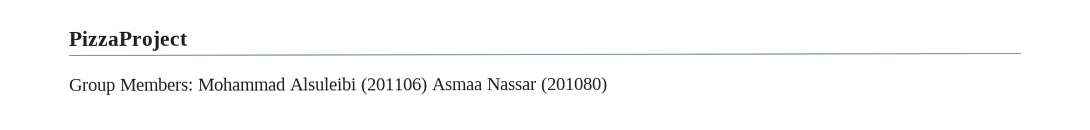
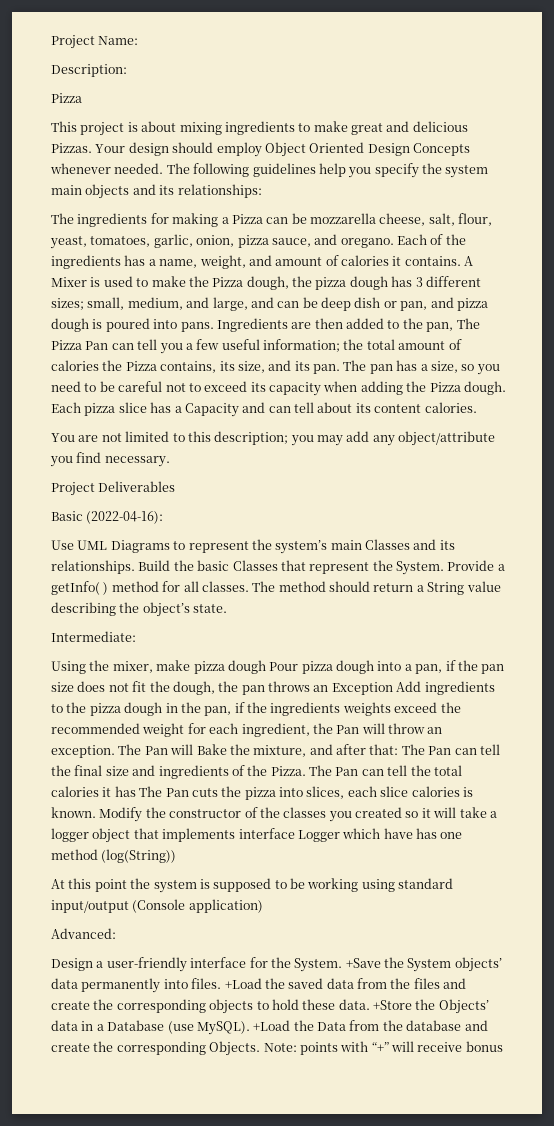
[68,30,188,51] [69,76,608,95] PizzaProject // Group Members: Mohammad Alsuleibi (201106) Asmaa Nassar (201080) -> [51,35,139,49] [51,64,127,77] [51,93,82,103] [51,121,468,136] [51,142,470,157] [50,163,489,178] [51,184,262,199] [51,213,493,227] [50,234,466,249] [51,255,474,269] [51,276,481,290] [51,297,488,311] [51,318,480,332] [51,339,462,354] [51,360,500,375] [51,381,506,396] [51,402,477,417] [51,431,496,446] [50,452,170,467] [51,481,176,496] [51,511,164,524] [51,539,455,554] [51,560,505,575] [51,581,501,595] [51,602,228,617] [51,631,136,642] [51,660,505,674] [51,681,495,695] [51,702,461,716] [51,723,443,737] [51,744,500,758] [51,765,462,779] [51,786,473,800] [51,807,497,822] [51,828,463,843] [51,849,177,863] [51,878,454,893] [51,899,263,913] [51,928,116,939] [51,957,502,972] [51,978,467,993] [51,999,489,1014] [51,1020,488,1035] [51,1041,503,1056] Project Name: // Description: // Pizza // This project is about mixing ingredients to make great and delicious Pizzas. Your design should employ Object Oriented Design Concepts whenever needed. The following guidelines help you specify the system main objects and its relationships: // The ingredients for making a Pizza can be mozzarella cheese, salt, flour, yeast, tomatoes, garlic, onion, pizza sauce, and oregano. Each of the ingredients has a name, weight, and amount of calories it contains. A Mixer is used to make the Pizza dough, the pizza dough has 3 different sizes; small, medium, and large, and can be deep dish or pan, and pizza dough is poured into pans. Ingredients are then added to the pan, The Pizza Pan can tell you a few useful information; the total amount of calories the Pizza contains, its size, and its pan. The pan has a size, so you need to be careful not to exceed its capacity when adding the Pizza dough. Each pizza slice has a Capacity and can tell about its content calories. // You are not limited to this description; you may add any object/attribute you find necessary. // Project Deliverables // Basic (2022-04-16): // Use UML Diagrams to represent the system’s main Classes and its relationships. Build the basic Classes that represent the System. Provide a getInfo( ) method for all classes. The method should return a String value describing the object’s state. // Intermediate: // Using the mixer, make pizza dough Pour pizza dough into a pan, if the pan size does not fit the dough, the pan throws an Exception Add ingredients to the pizza dough in the pan, if the ingredients weights exceed the recommended weight for each ingredient, the Pan will throw an exception. The Pan will Bake the mixture, and after that: The Pan can tell the final size and ingredients of the Pizza. The Pan can tell the total calories it has The Pan cuts the pizza into slices, each slice calories is known. Modify the constructor of the classes you created so it will take a logger object that implements interface Logger which have has one method (log(String)) // At this point the system is supposed to be working using standard input/output (Console application) // Advanced: // Design a user-friendly interface for the System. +Save the System objects’ data permanently into files. +Load the saved data from the files and create the corresponding objects to hold these data. +Store the Objects’ data in a Database (use MySQL). +Load the Data from the database and create the corresponding Objects. Note: points with “+” will receive bonus

